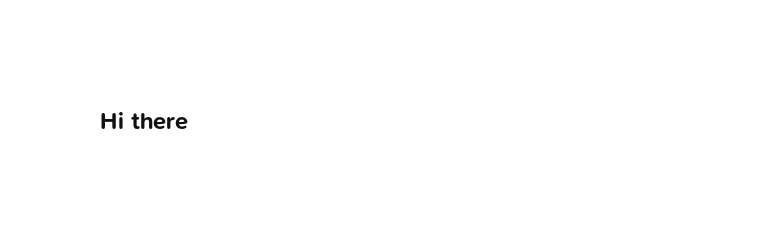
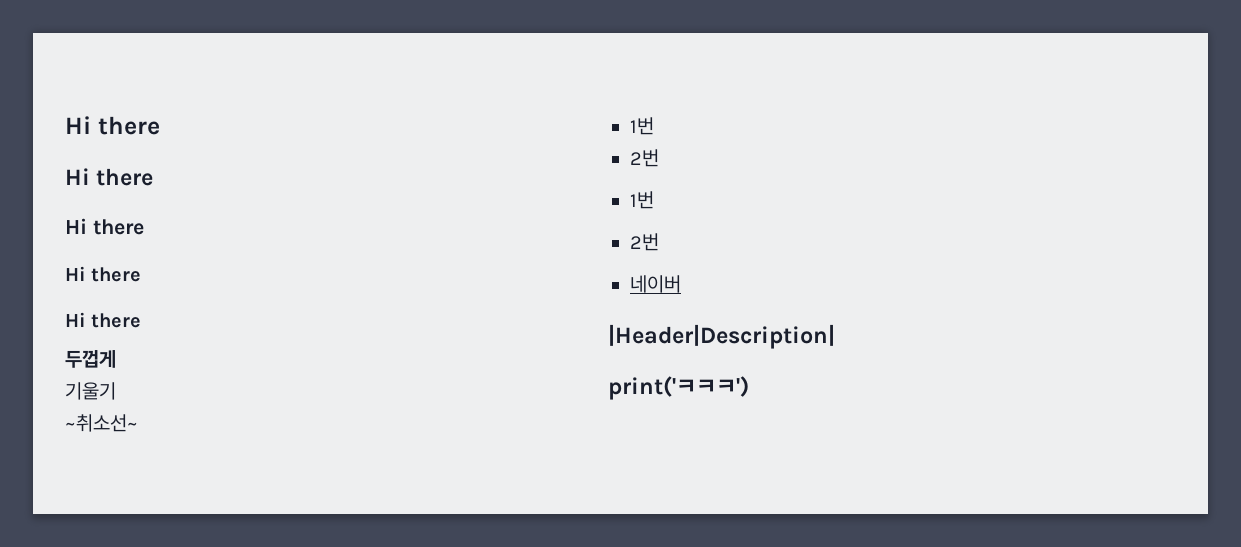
[100,112,188,130] Hi there -> [65,116,160,135] [65,168,154,186] [65,218,144,235] [65,266,142,282] [65,312,142,328] [65,350,116,368] [65,382,116,400] [65,414,138,432] [630,117,654,135] [630,149,659,167] [630,191,654,209] [630,233,659,251] [630,275,681,293] [608,324,835,349] [608,376,749,400] Hi there // Hi there // Hi there // Hi there // Hi there // 두껍게 // 기울기 // ~취소선~ // 1번 // 2번 // 1번 // 2번 // 네이버 // |Header|Description| // print('ㅋㅋㅋ')

